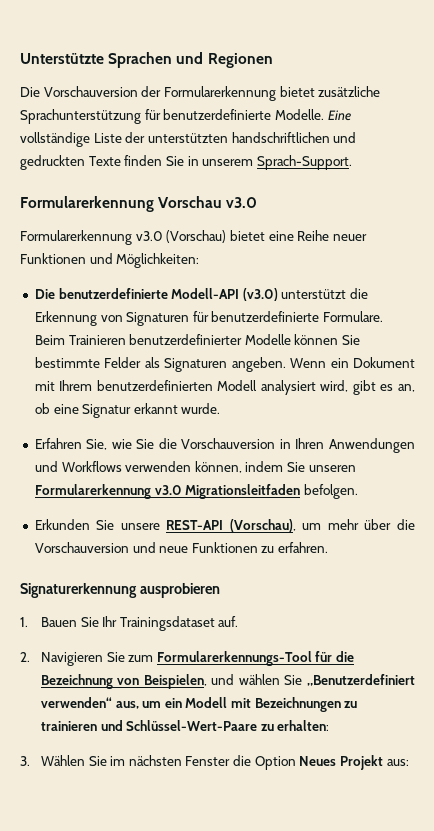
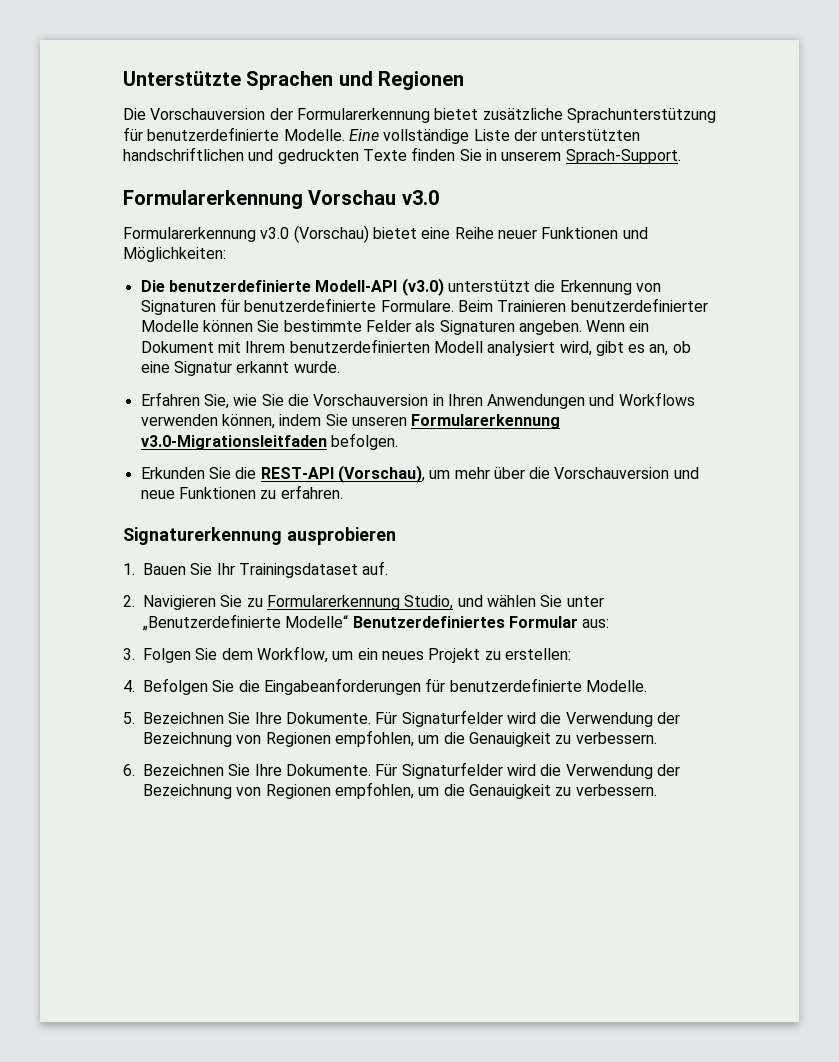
[154,484,301,499] v3.0 Migrationsleitfaden -> [140,435,327,450] v3.0-Migrationsleitfaden
[120,523,160,530] unsere -> [235,467,257,479] die
[128,651,355,666] [40,674,415,689] [40,697,358,712] [40,720,330,731] [20,755,409,770] zum Formularerkennungs-Tool für die Bezeichnung von Beispielen, und wählen Sie „Benutzerdefiniert verwenden“ aus, um ein Modell mit Bezeichnungen zu trainieren und Schlüssel-Wert-Paare zu erhalten: // 3. Wählen Sie im nächsten Fenster die Option Neues Projekt aus: -> [246,595,604,610] [142,614,610,631] [123,646,571,663] [123,678,647,695] [123,710,680,727] [143,730,657,747] [123,762,680,779] [143,782,657,799] zu Formularerkennung Studio, und wählen Sie unter „Benutzerdefinierte Modelle“ Benutzerdefiniertes Formular aus: // 3. Folgen Sie dem Workflow, um ein neues Projekt zu erstellen: // 4. Befolgen Sie die Eingabeanforderungen für benutzerdefinierte Modelle. // 5. Bezeichnen Sie Ihre Dokumente. Für Signaturfelder wird die Verwendung der Bezeichnung von Regionen empfohlen, um die Genauigkeit zu verbessern. // 6. Bezeichnen Sie Ihre Dokumente. Für Signaturfelder wird die Verwendung der Bezeichnung von Regionen empfohlen, um die Genauigkeit zu verbessern.

